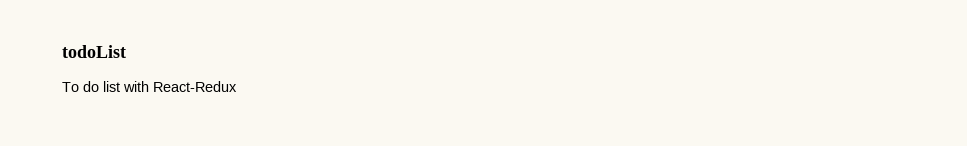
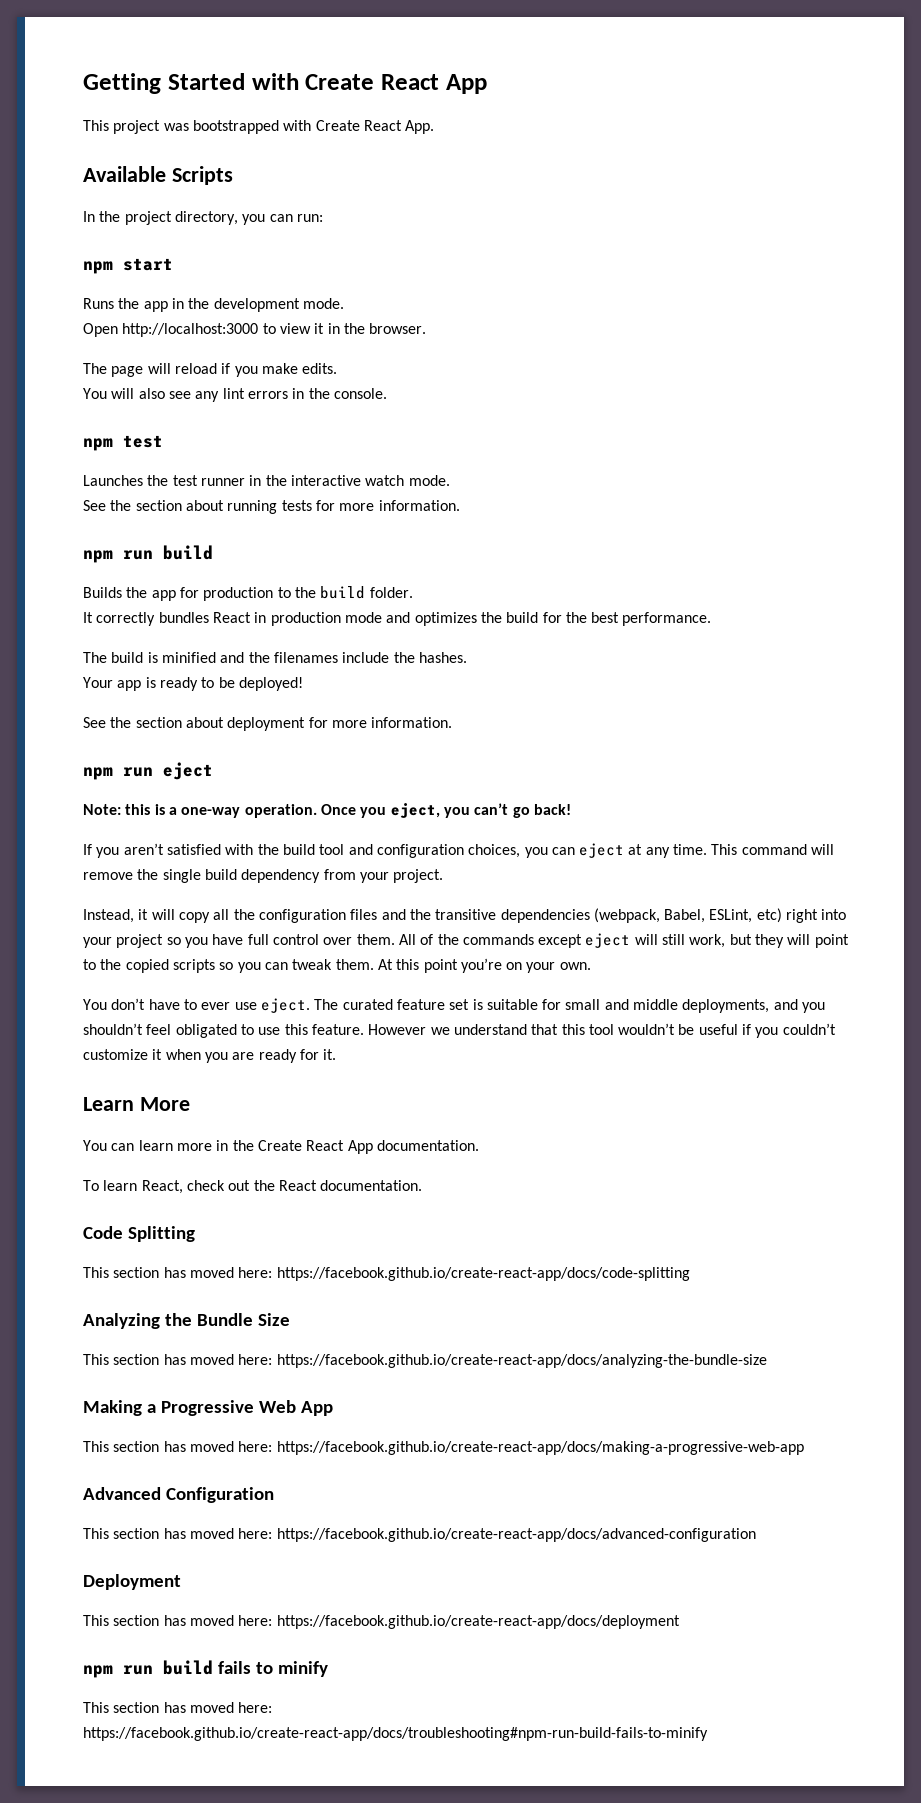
[62,45,126,58] [62,81,237,92] todoList // To do list with React-Redux -> [83,73,487,94] [83,120,435,134] [83,166,233,185] [83,211,323,225] [83,258,173,274] [83,298,344,312] [83,323,427,337] [83,363,338,377] [83,388,387,402] [83,435,163,451] [83,475,450,486] [83,500,460,514] [83,545,213,563] [83,586,413,601] [83,612,712,626] [83,652,467,663] [83,677,303,691] [83,717,453,731] [83,762,213,780] [83,803,571,818] [83,843,835,858] [83,869,444,883] [83,908,847,923] [83,933,849,948] [83,958,591,973] [83,998,826,1013] [83,1023,836,1038] [83,1049,337,1063] [83,1097,190,1111] [83,1140,479,1154] [83,1180,423,1194] [83,1226,195,1242] [83,1267,690,1281] [83,1313,290,1329] [83,1354,767,1368] [83,1400,333,1416] [83,1441,804,1455] [83,1487,274,1503] [83,1528,756,1542] [83,1574,181,1590] [83,1615,680,1629] [83,1660,328,1678] [83,1702,273,1713] [83,1727,708,1741] Getting Started with Create React App // This project was bootstrapped with Create React App. // Available Scripts // In the project directory, you can run: // npm start // Runs the app in the development mode. // Open http://localhost:3000 to view it in the browser. // The page will reload if you make edits. // You will also see any lint errors in the console. // npm test // Launches the test runner in the interactive watch mode. // See the section about running tests for more information. // npm run build // Builds the app for production to the build folder. // It correctly bundles React in production mode and optimizes the build for the best performance. // The build is minified and the filenames include the hashes. // Your app is ready to be deployed! // See the section about deployment for more information. // npm run eject // Note: this is a one-way operation. Once you eject, you can’t go back! // If you aren’t satisfied with the build tool and configuration choices, you can eject at any time. This command will remove the single build dependency from your project. // Instead, it will copy all the configuration files and the transitive dependencies (webpack, Babel, ESLint, etc) right into your project so you have full control over them. All of the commands except eject will still work, but they will point to the copied scripts so you can tweak them. At this point you’re on your own. // You don’t have to ever use eject. The curated feature set is suitable for small and middle deployments, and you shouldn’t feel obligated to use this feature. However we understand that this tool wouldn’t be useful if you couldn’t customize it when you are ready for it. // Learn More // You can learn more in the Create React App documentation. // To learn React, check out the React documentation. // Code Splitting // This section has moved here: https://facebook.github.io/create-react-app/docs/code-splitting // Analyzing the Bundle Size // This section has moved here: https://facebook.github.io/create-react-app/docs/analyzing-the-bundle-size // Making a Progressive Web App // This section has moved here: https://facebook.github.io/create-react-app/docs/making-a-progressive-web-app // Advanced Configuration // This section has moved here: https://facebook.github.io/create-react-app/docs/advanced-configuration // Deployment // This section has moved here: https://facebook.github.io/create-react-app/docs/deployment // npm run build fails to minify // This section has moved here: https://facebook.github.io/create-react-app/docs/troubleshooting#npm-run-build-fails-to-minify

